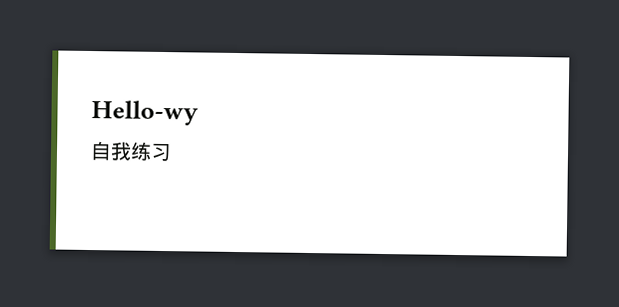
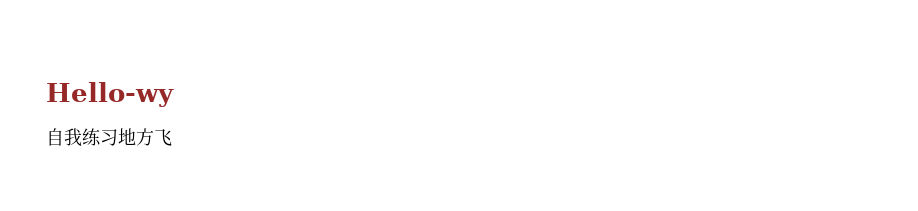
(172, 152) none -> [118,128,172,146] 地方飞

